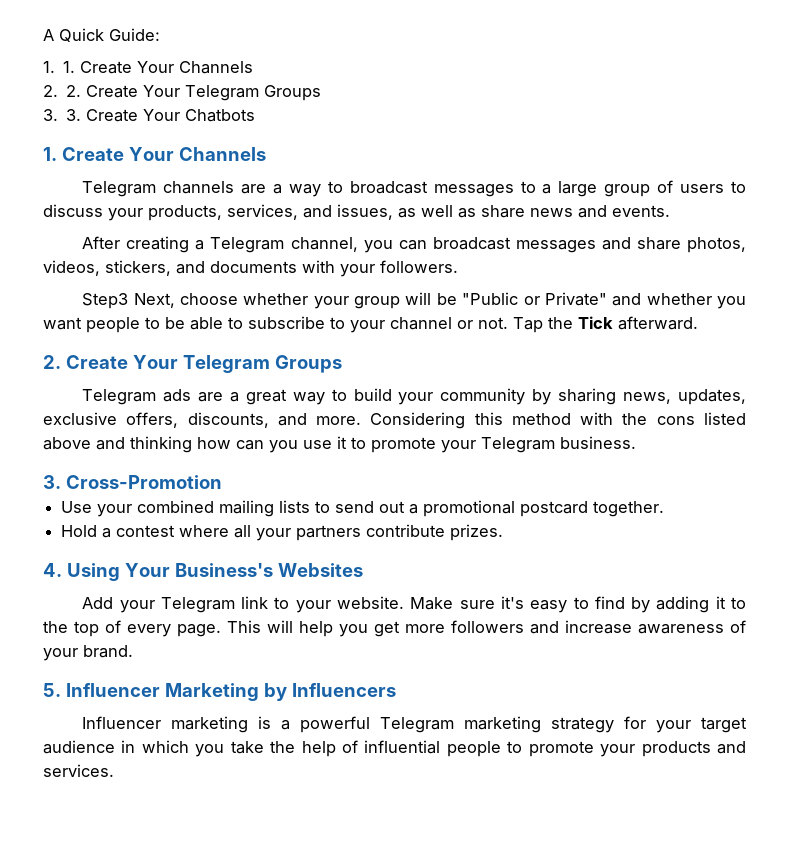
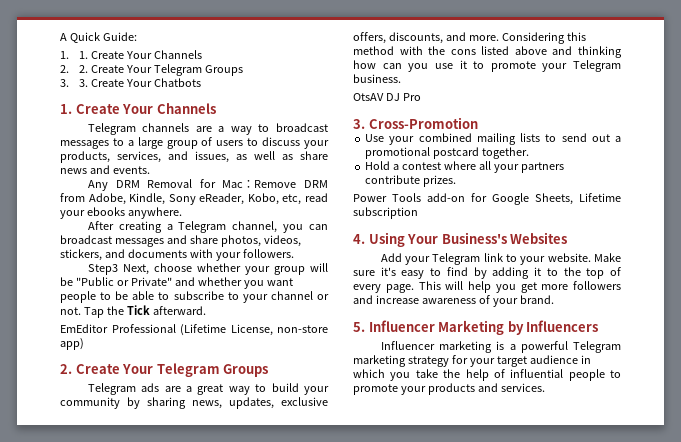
(670, 211) none -> [87,179,328,191] [60,193,329,205] [60,207,182,219] // Any DRM Removal for Mac：Remove DRM from Adobe, Kindle, Sony eReader, Kobo, etc, read your ebooks anywhere.
(698, 323) none -> [60,324,328,336] [60,338,84,350] // EmEditor Professional (Lifetime License, non-store app)
(636, 442) none -> [353,93,421,101] // OtsAV DJ Pro
(504, 532) none -> [353,193,621,205] [353,207,418,219] // Power Tools add-on for Google Sheets, Lifetime subscription

